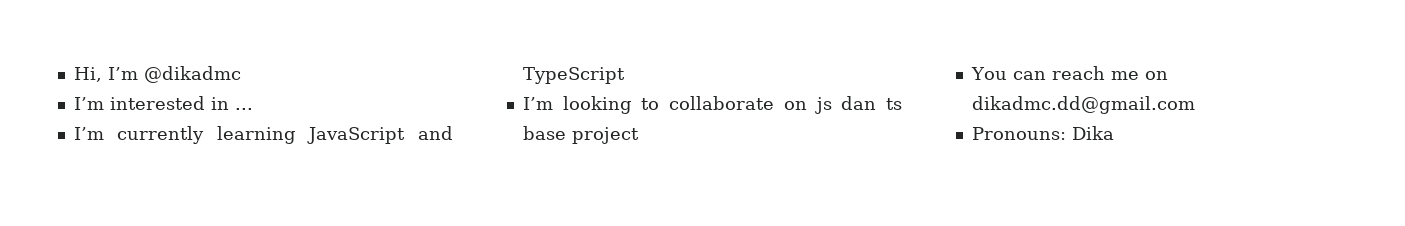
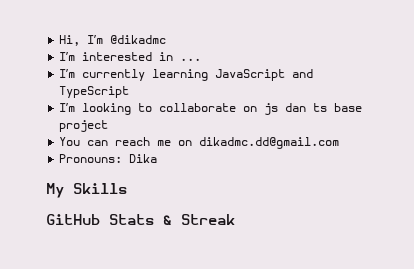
(1114, 133) none -> [46,183,127,198] [46,214,235,225] // My Skills // GitHub Stats & Streak

